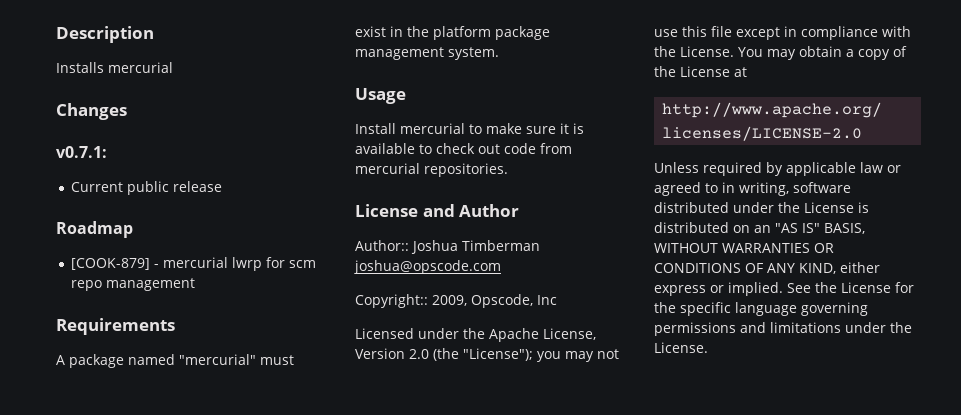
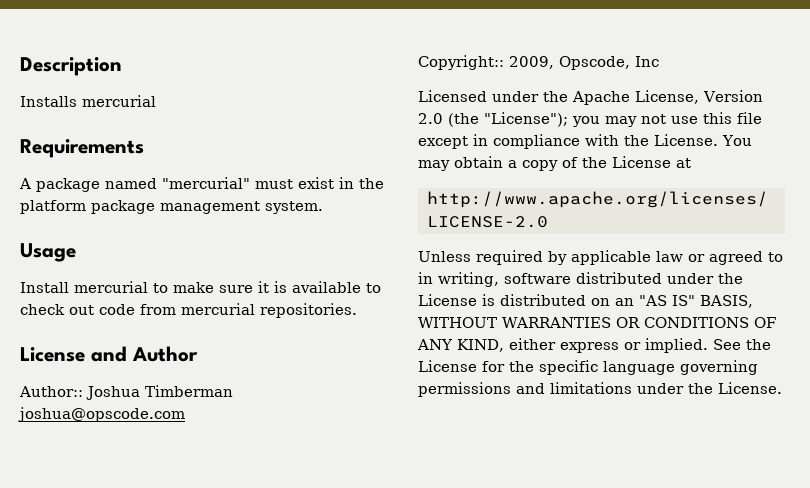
[56,103,127,120] [56,146,107,158] [70,181,222,195] [56,221,133,238] [70,257,316,271] [70,278,195,291] // Changes // v0.7.1: // Current public release // Roadmap // [COOK-879] - mercurial lwrp for scm repo management -> (156, 101) none

